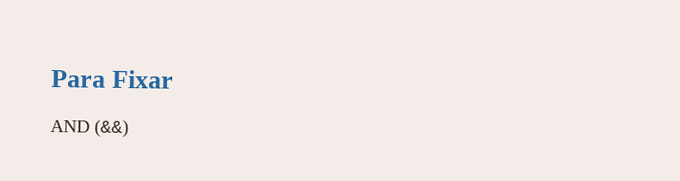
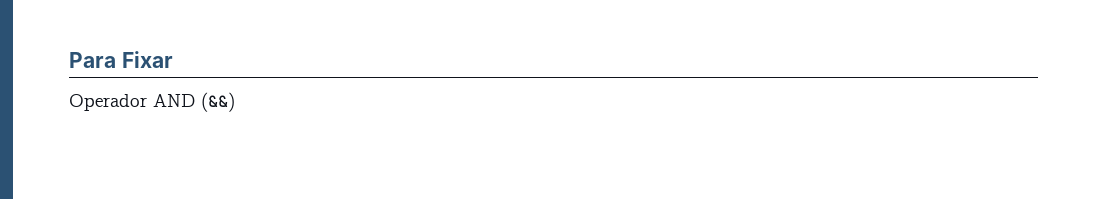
(175, 79) none -> [69,94,147,111] Operador

